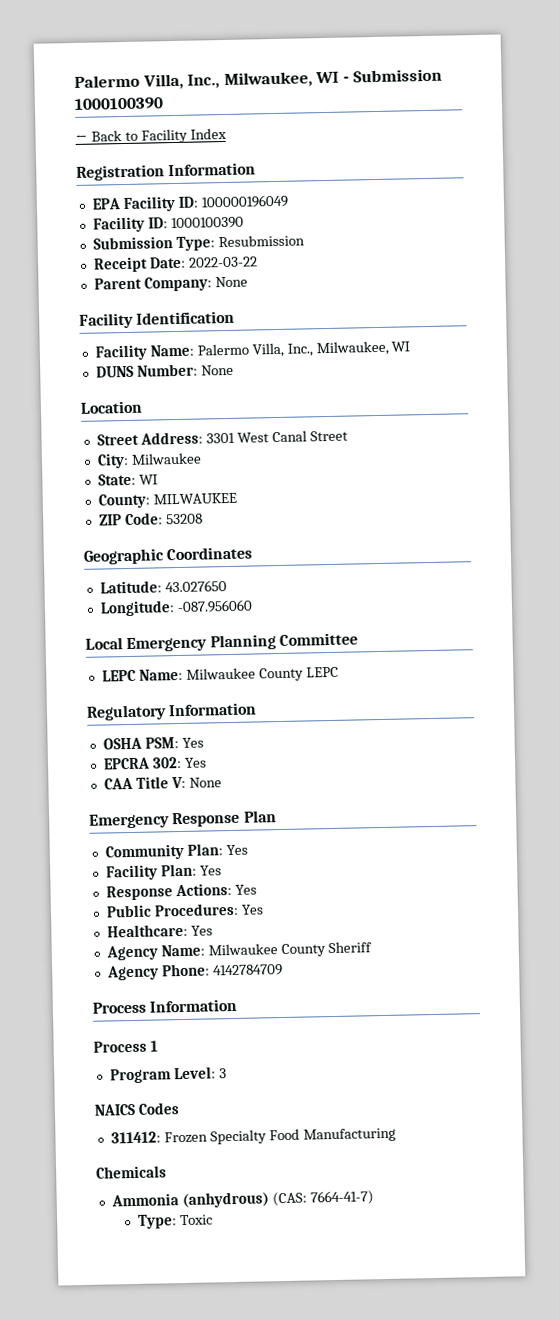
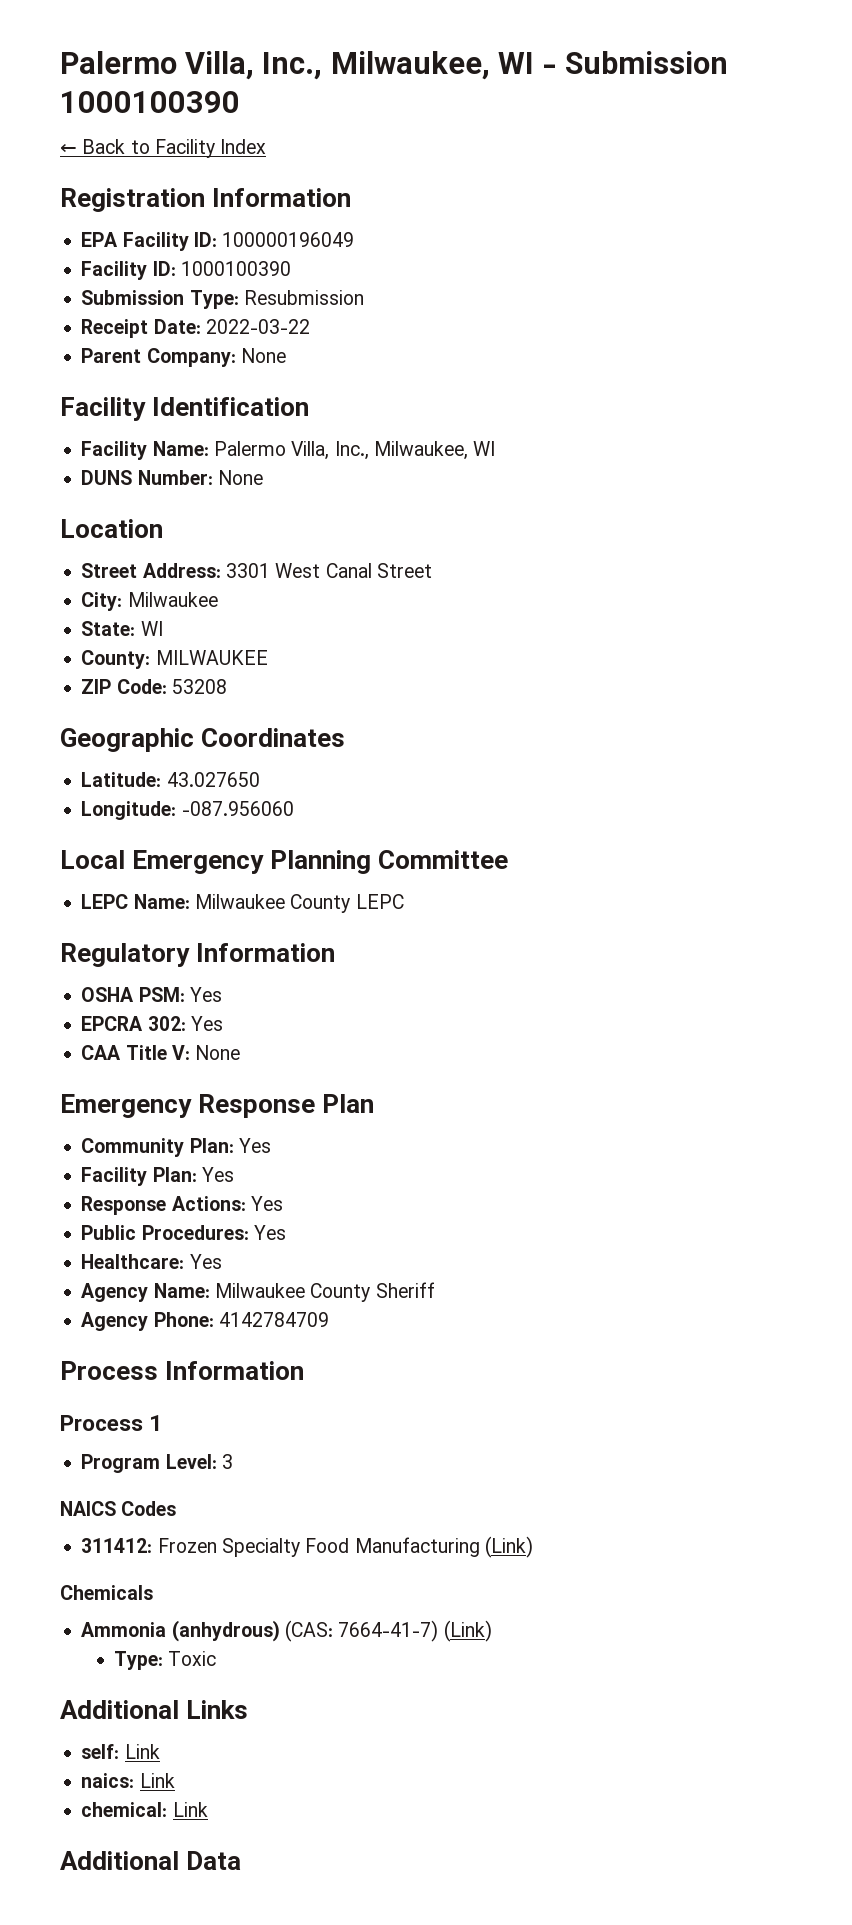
(396, 1135) none -> [484,1536,533,1558] (Link)
(374, 1198) none -> [443,1620,492,1642] (Link)
(214, 1220) none -> [60,1700,249,1719] [81,1744,160,1759] [81,1773,175,1788] [81,1802,208,1817] [60,1851,242,1870] // Additional Links // self: Link // naics: Link // chemical: Link // Additional Data

